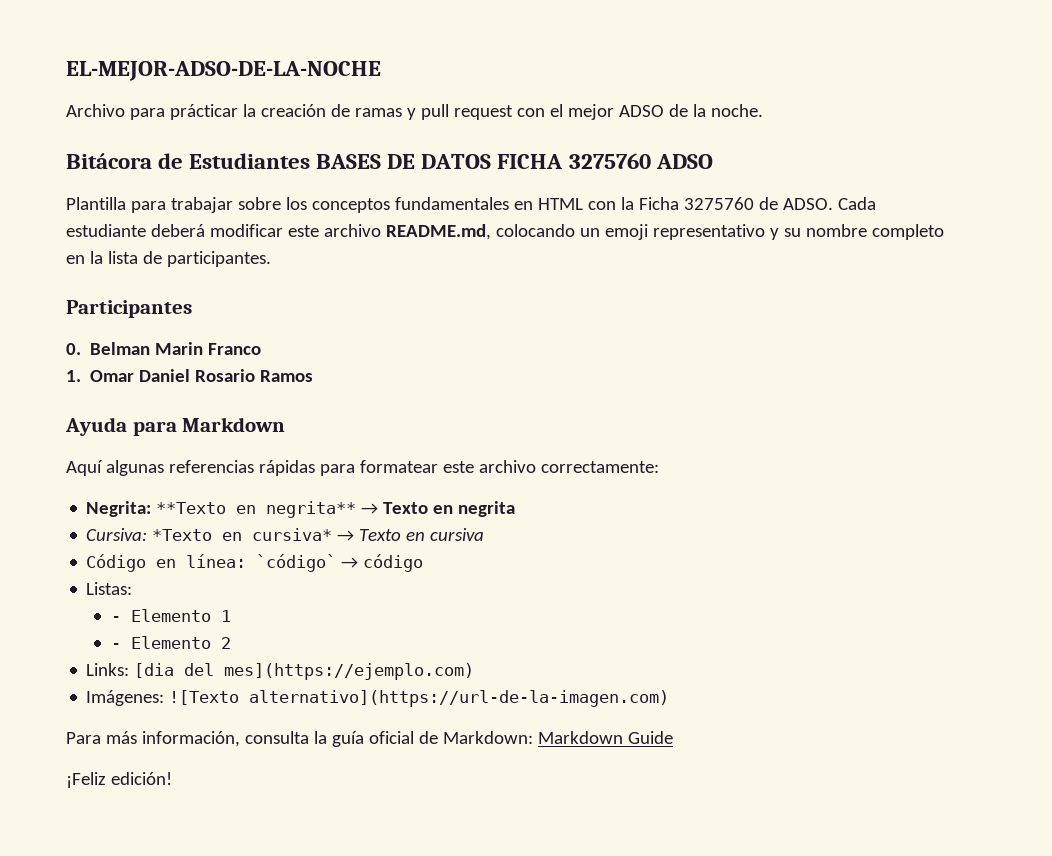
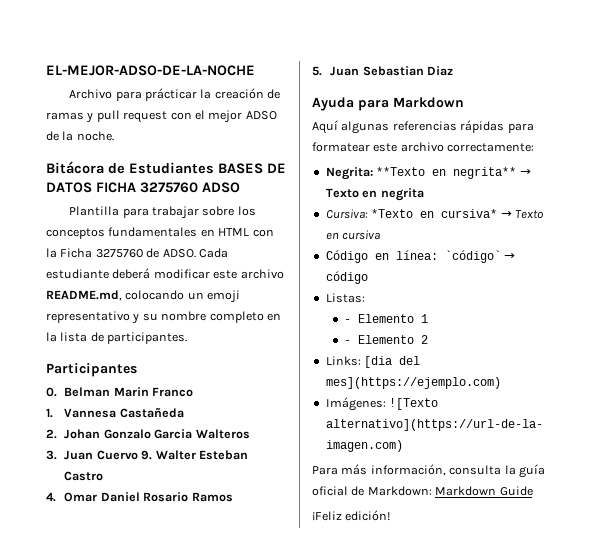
(81, 376) none -> [64,407,184,418] [46,429,250,439] [46,450,248,460] [64,471,104,481] [46,492,56,502] Vannesa Castañeda // 2. Johan Gonzalo Garcia Walteros // 3. Juan Cuervo 9. Walter Esteban Castro // 4.
(314, 376) none -> [312,66,454,76] // 5. Juan Sebastian Diaz

